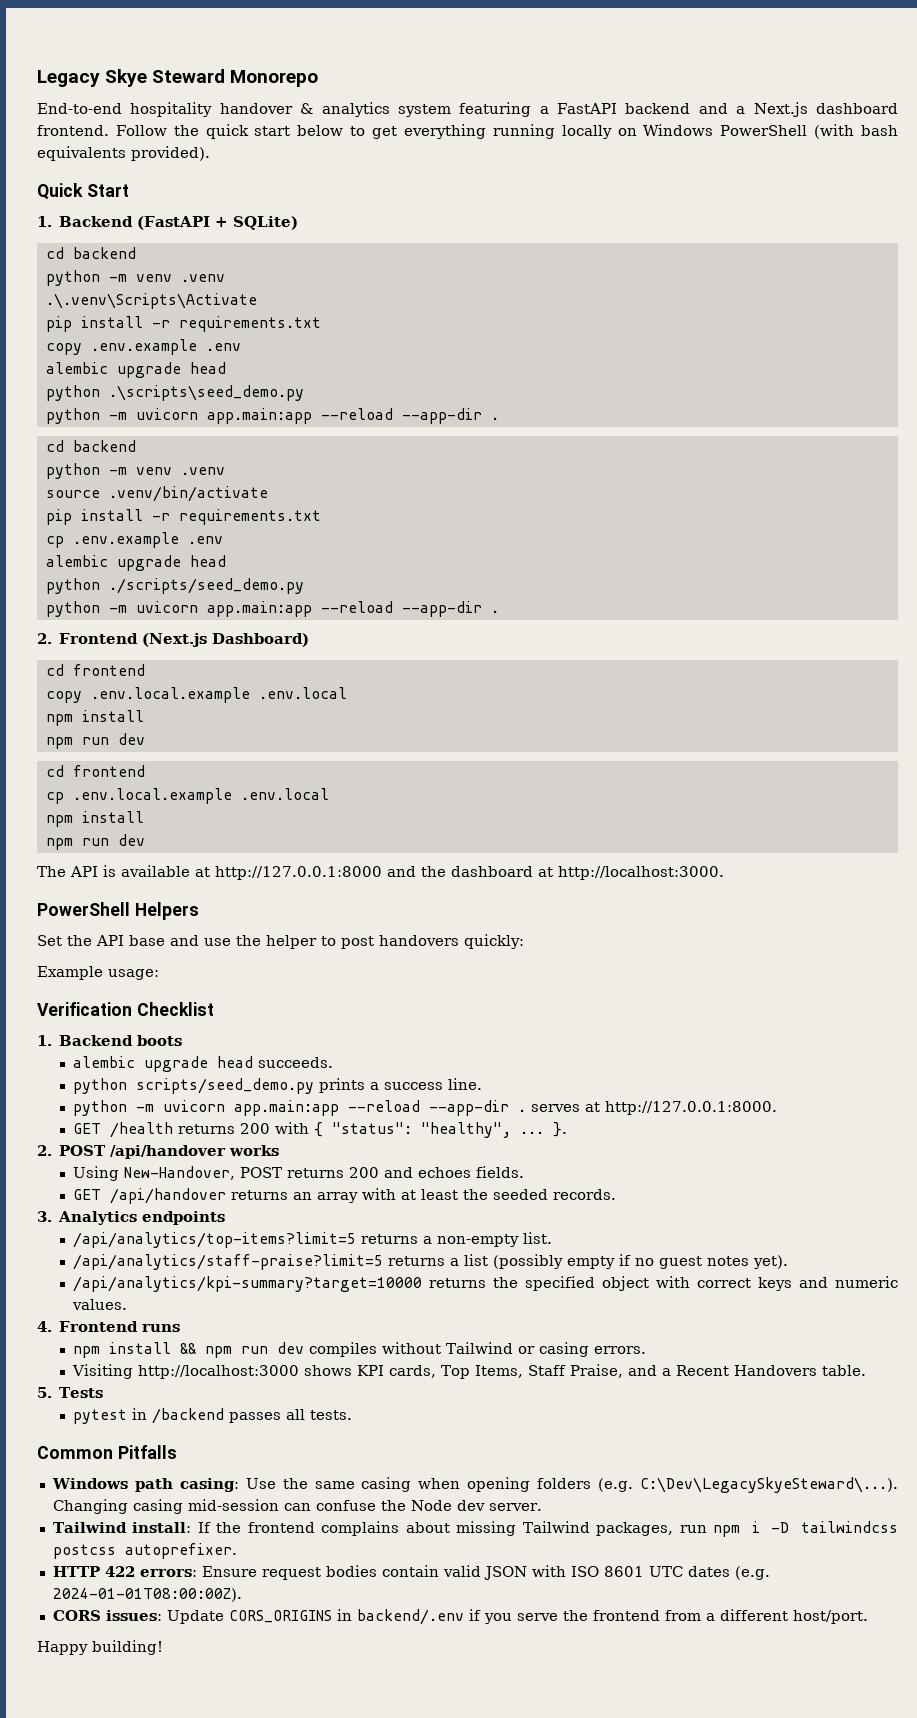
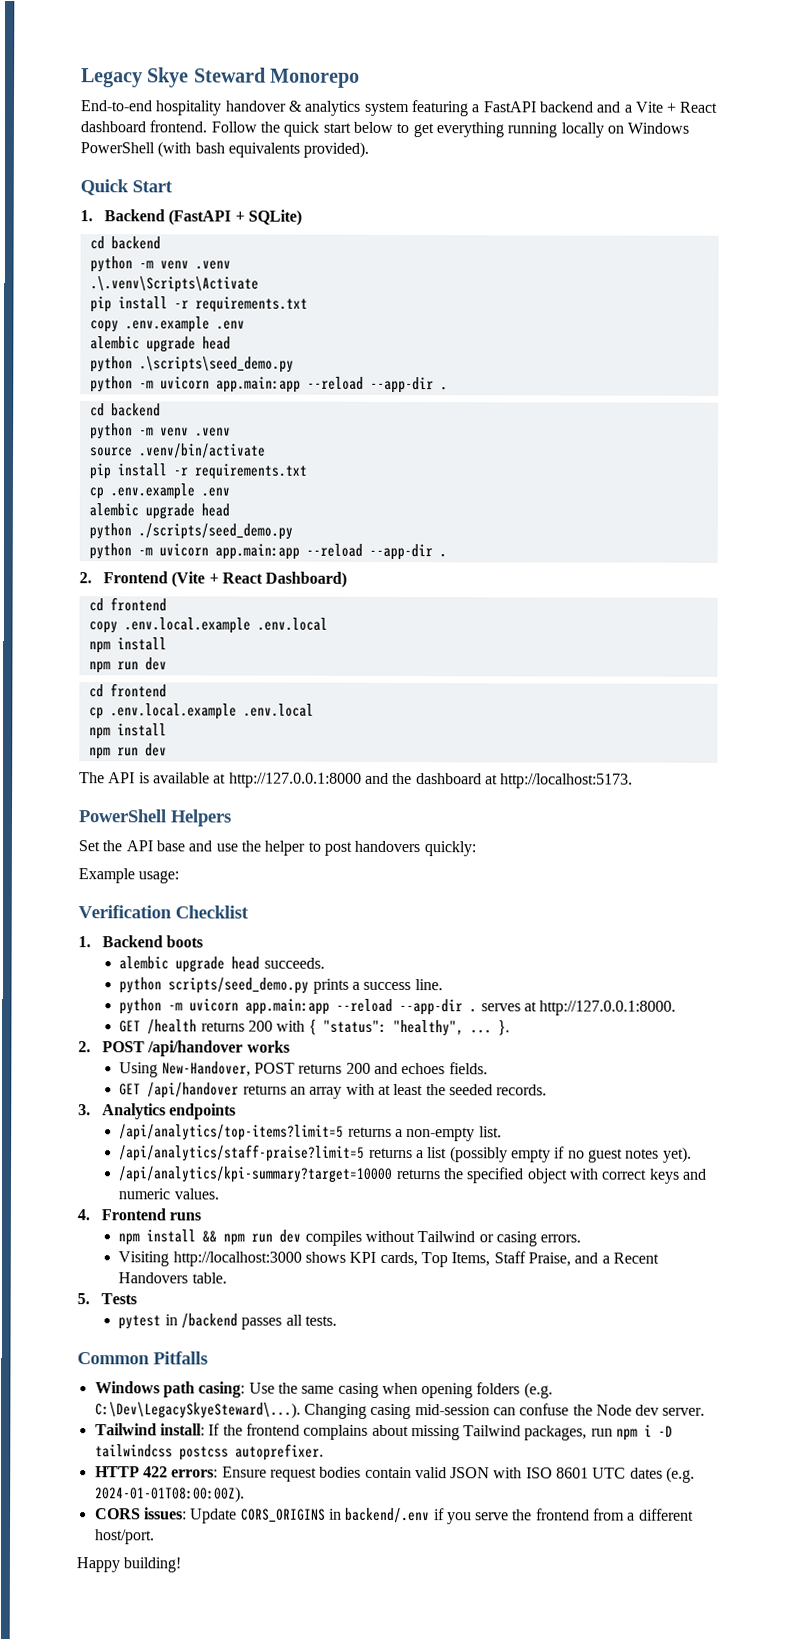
[753,102,808,117] Next.js -> [634,101,719,113] Vite + React
[142,633,208,647] (Next.js -> [171,571,263,588] (Vite + React
[558,866,724,880] http://localhost:3000. -> [500,773,634,789] http://localhost:5173.

